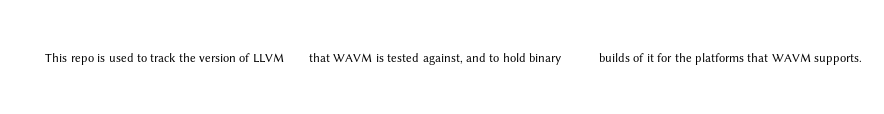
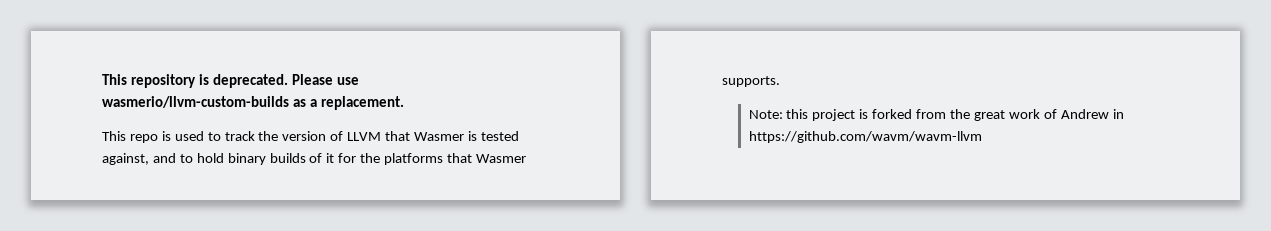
[45,53,68,62] This -> [102,74,359,88] [102,96,404,110] [102,131,126,141] This repository is deprecated. Please use wasmerio/llvm-custom-builds as a replacement. // This
[333,53,373,62] WAVM -> [414,132,465,141] Wasmer
[771,53,811,62] WAVM -> [475,154,526,163] Wasmer
(862, 59) none -> [748,109,1124,121] [748,131,982,143] // Note: this project is forked from the great work of Andrew in https://github.com/wavm/wavm-llvm

